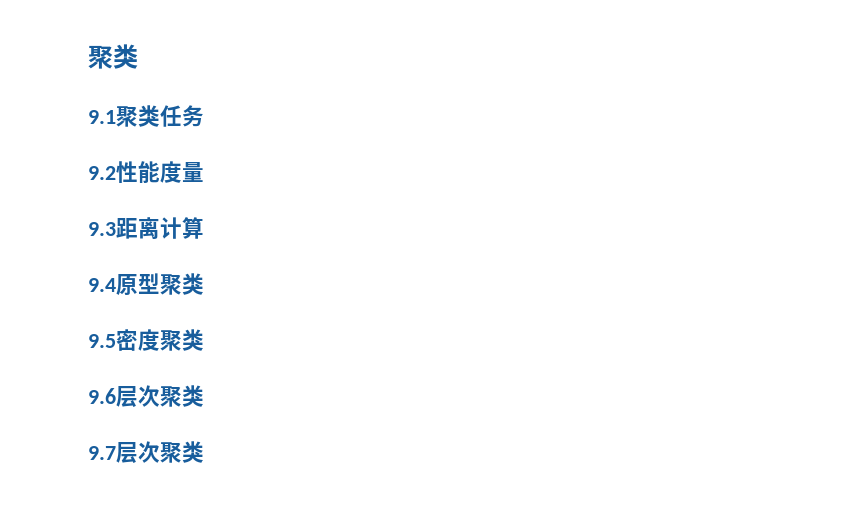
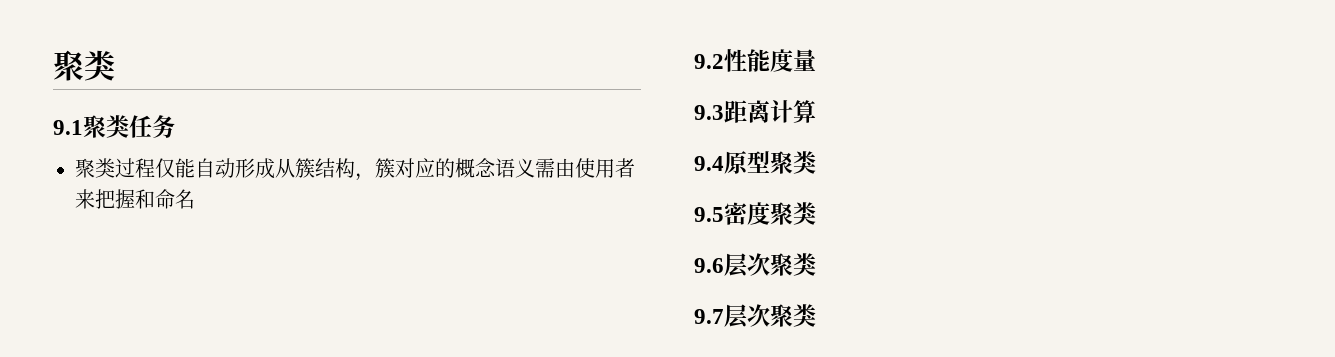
(204, 116) none -> [75,158,635,181] [75,189,195,209] // 聚类过程仅能自动形成从簇结构，簇对应的概念语义需由使用者来把握和命名

